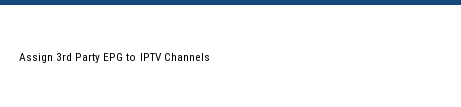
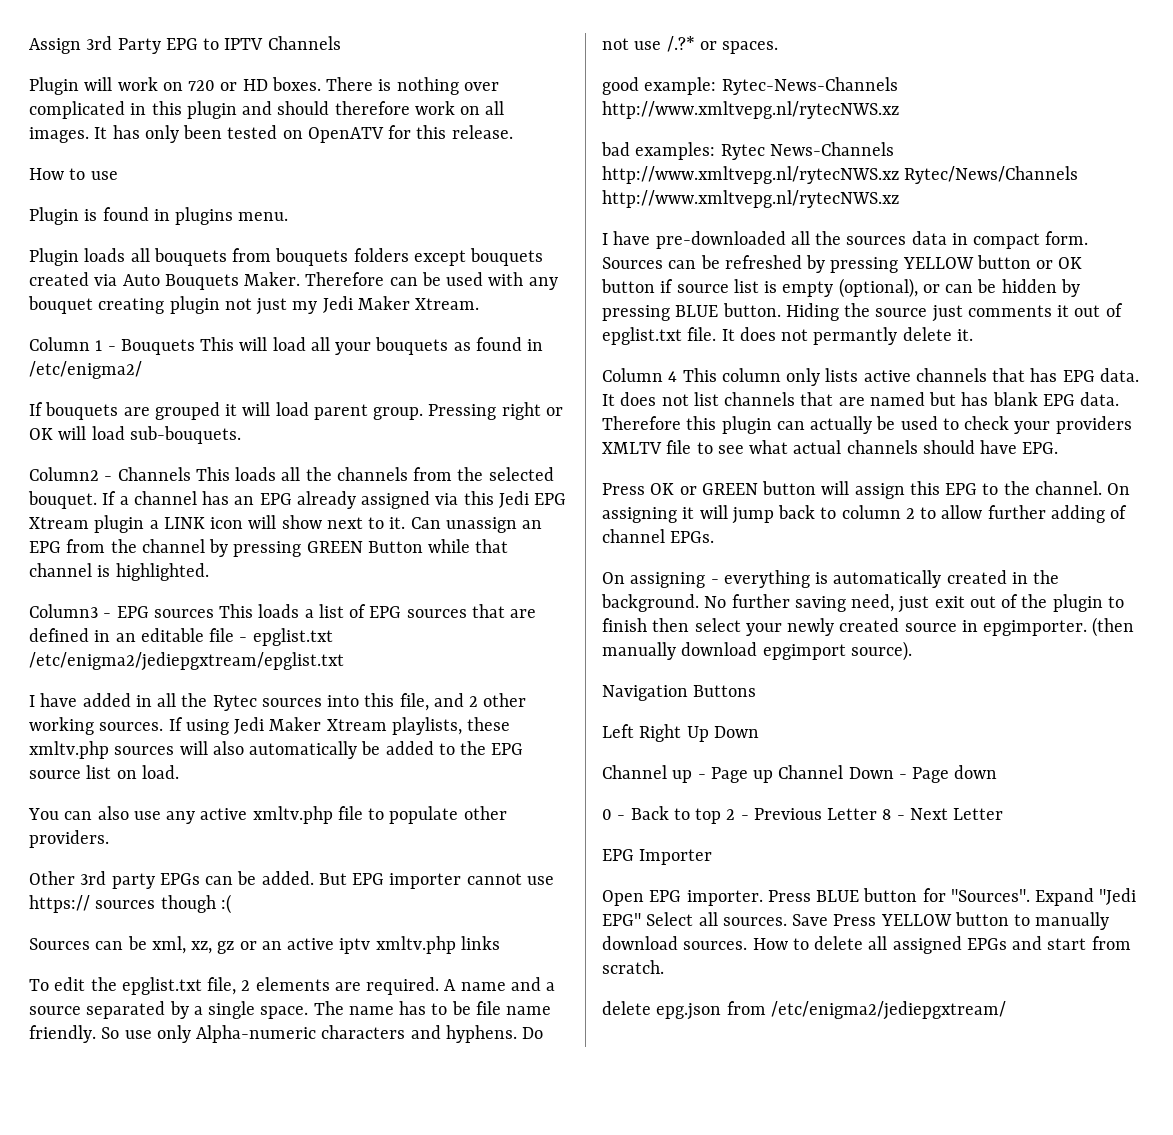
(210, 57) none -> [29,77,499,95] [29,101,505,119] [29,125,513,143] [29,168,118,180] [29,207,289,225] [29,248,544,266] [29,272,558,290] [28,296,480,315] [29,337,544,355] [29,361,142,379] [29,402,563,420] [29,426,241,444] [29,467,554,481] [28,491,567,509] [29,515,543,533] [29,539,509,557] [29,563,209,581] [29,604,537,618] [29,628,333,646] [29,652,344,671] [29,693,527,711] [29,717,511,735] [29,741,524,759] [29,765,179,779] [28,806,507,824] [29,830,109,848] [29,871,554,889] [29,894,231,914] [29,936,500,954] [29,977,556,995] [29,1001,552,1019] [29,1025,544,1043] [602,36,779,54] [602,77,898,95] [602,101,899,119] [601,142,894,160] [602,166,1079,184] [602,190,899,208] [602,231,1089,249] [602,255,1083,273] [601,278,1080,298] [602,303,1123,322] [602,327,973,345] [602,368,1139,386] [602,392,1120,406] [602,416,1132,434] [602,440,1059,454] [602,481,1131,499] [602,505,1128,524] [602,529,715,543] [602,570,1060,588] [601,594,1124,613] [602,617,1135,637] [602,641,912,661] [602,685,757,701] [602,724,759,742] [602,765,998,783] [602,806,1004,824] [602,849,713,865] [602,888,1137,906] [602,912,1110,930] [602,936,1131,954] [602,960,664,974] [602,1001,1006,1020] // Plugin will work on 720 or HD boxes. There is nothing over complicated in this plugin and should therefore work on all images. It has only been tested on OpenATV for this release. // How to use // Plugin is found in plugins menu. // Plugin loads all bouquets from bouquets folders except bouquets created via Auto Bouquets Maker. Therefore can be used with any bouquet creating plugin not just my Jedi Maker Xtream. // Column 1 - Bouquets This will load all your bouquets as found in /etc/enigma2/ // If bouquets are grouped it will load parent group. Pressing right or OK will load sub-bouquets. // Column2 - Channels This loads all the channels from the selected bouquet. If a channel has an EPG already assigned via this Jedi EPG Xtream plugin a LINK icon will show next to it. Can unassign an EPG from the channel by pressing GREEN Button while that channel is highlighted. // Column3 - EPG sources This loads a list of EPG sources that are defined in an editable file - epglist.txt /etc/enigma2/jediepgxtream/epglist.txt // I have added in all the Rytec sources into this file, and 2 other working sources. If using Jedi Maker Xtream playlists, these xmltv.php sources will also automatically be added to the EPG source list on load. // You can also use any active xmltv.php file to populate other providers. // Other 3rd party EPGs can be added. But EPG importer cannot use https:// sources though :( // Sources can be xml, xz, gz or an active iptv xmltv.php links // To edit the epglist.txt file, 2 elements are required. A name and a source separated by a single space. The name has to be file name friendly. So use only Alpha-numeric characters and hyphens. Do not use /.?* or spaces. // good example: Rytec-News-Channels http://www.xmltvepg.nl/rytecNWS.xz // bad examples: Rytec News-Channels http://www.xmltvepg.nl/rytecNWS.xz Rytec/News/Channels http://www.xmltvepg.nl/rytecNWS.xz // I have pre-downloaded all the sources data in compact form. Sources can be refreshed by pressing YELLOW button or OK button if source list is empty (optional), or can be hidden by pressing BLUE button. Hiding the source just comments it out of epglist.txt file. It does not permantly delete it. // Column 4 This column only lists active channels that has EPG data. It does not list channels that are named but has blank EPG data. Therefore this plugin can actually be used to check your providers XMLTV file to see what actual channels should have EPG. // Press OK or GREEN button will assign this EPG to the channel. On assigning it will jump back to column 2 to allow further adding of channel EPGs. // On assigning - everything is automatically created in the background. No further saving need, just exit out of the plugin to finish then select your newly created source in epgimporter. (then manually download epgimport source). // Navigation Buttons // Left Right Up Down // Channel up - Page up Channel Down - Page down // 0 - Back to top 2 - Previous Letter 8 - Next Letter // EPG Importer // Open EPG importer. Press BLUE button for "Sources". Expand "Jedi EPG" Select all sources. Save Press YELLOW button to manually download sources. How to delete all assigned EPGs and start from scratch. // delete epg.json from /etc/enigma2/jediepgxtream/

